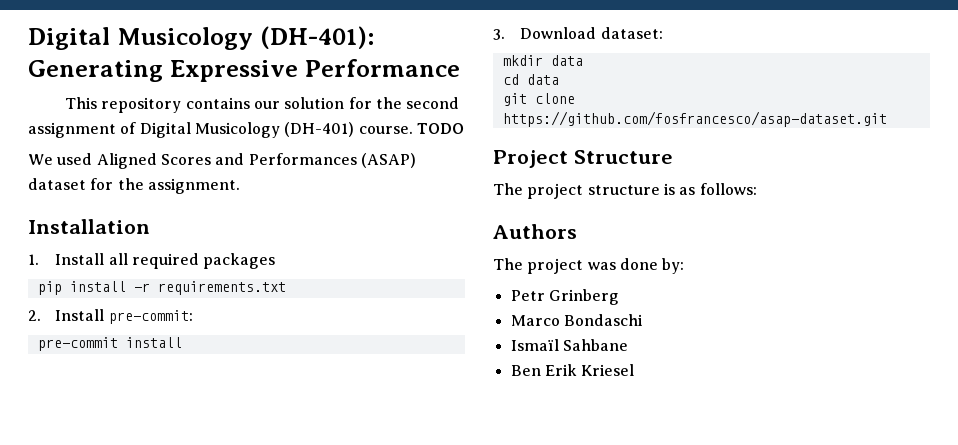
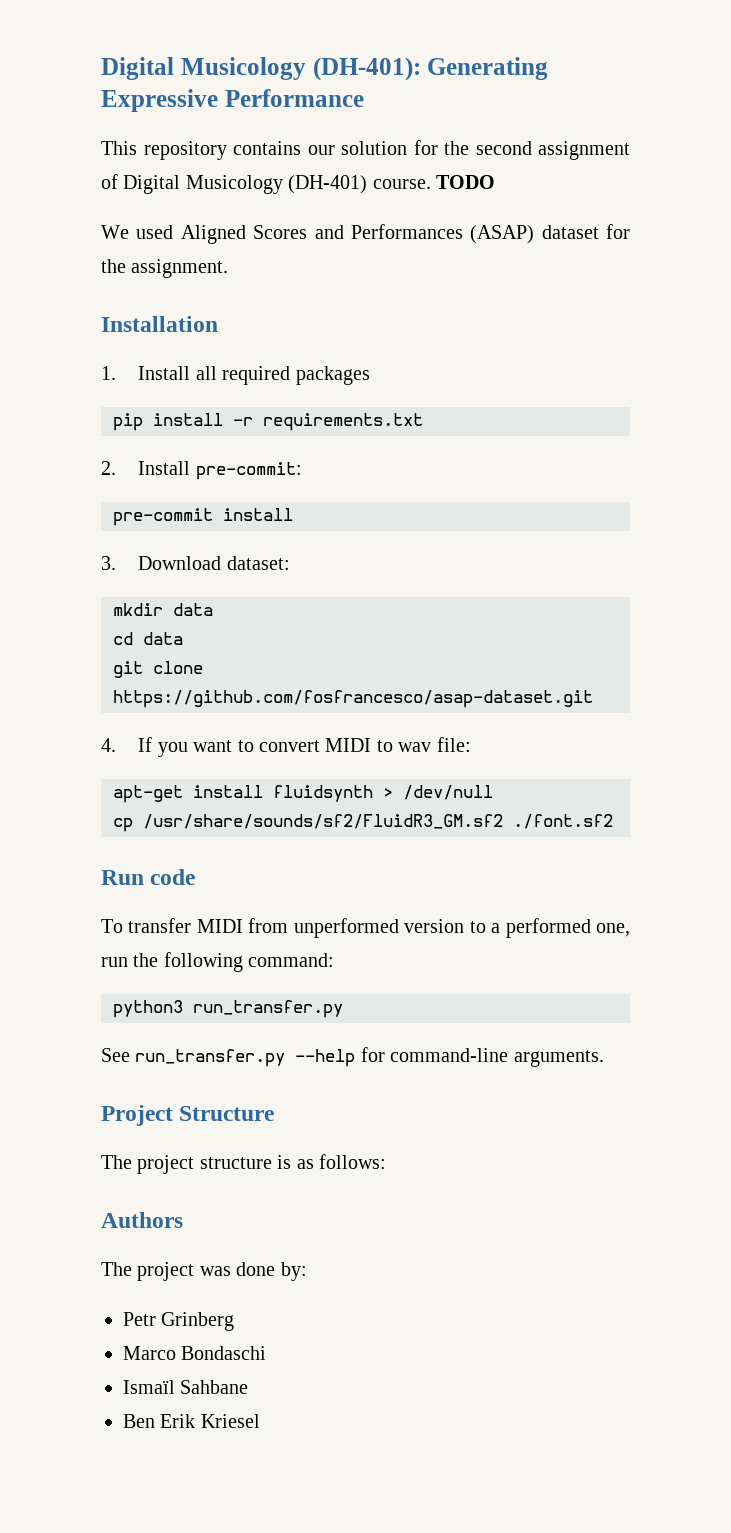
(887, 119) none -> [101,737,471,757] [113,785,493,803] [113,814,613,832] [101,869,196,885] [101,918,630,938] [101,952,335,972] [113,1000,343,1018] [101,1047,604,1067] // 4. If you want to convert MIDI to wav file: // apt-get install fluidsynth > /dev/null // cp /usr/share/sounds/sf2/FluidR3_GM.sf2 ./font.sf2 // Run code // To transfer MIDI from unperformed version to a performed one, run the following command: // python3 run_transfer.py // See run_transfer.py --help for command-line arguments.

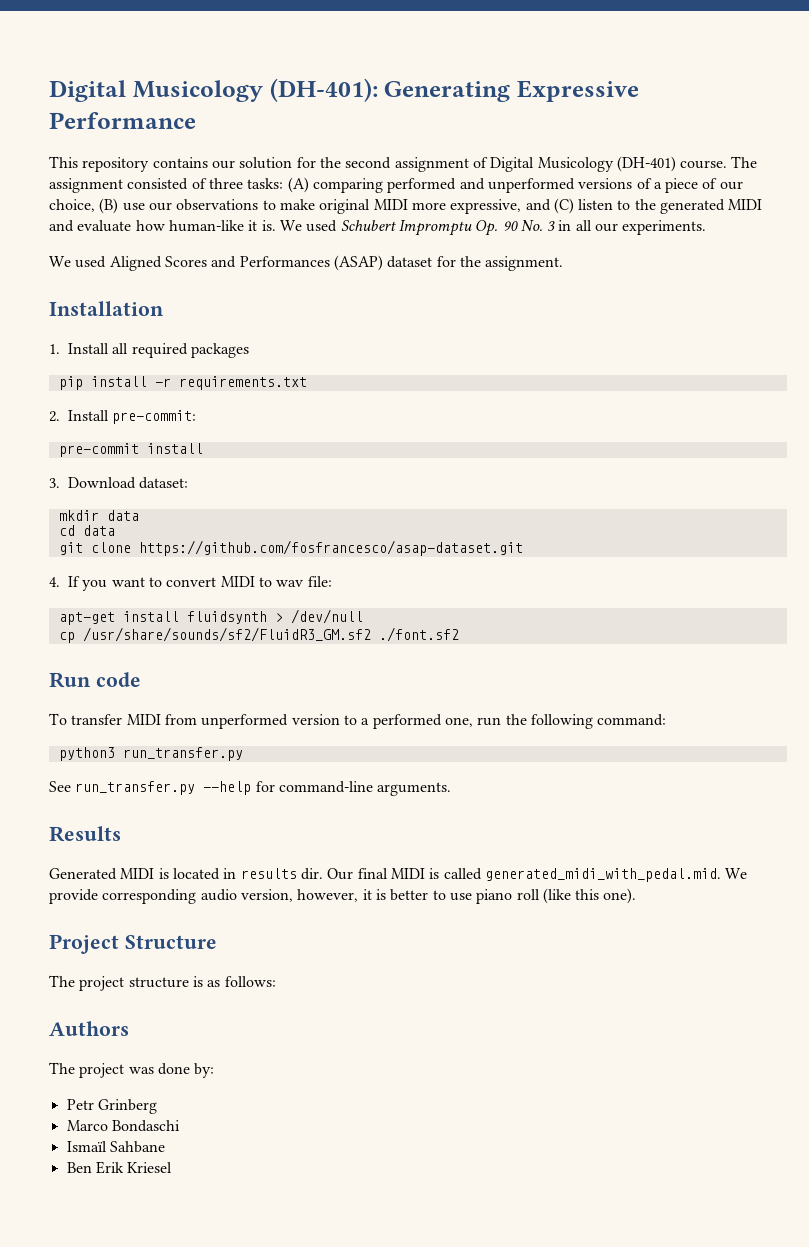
[436,175,495,189] TODO -> [731,156,758,168] [49,177,743,193] [49,198,763,214] [49,220,707,236] The assignment consisted of three tasks: (A) comparing performed and unperformed versions of a piece of our choice, (B) use our observations to make original MIDI more expressive, and (C) listen to the generated MIDI and evaluate how human-like it is. We used Schubert Impromptu Op. 90 No. 3 in all our experiments.
(604, 1058) none -> [49,826,121,842] [49,868,748,882] [49,888,637,904] // Results // Generated MIDI is located in results dir. Our final MIDI is called generated_midi_with_pedal.mid. We provide corresponding audio version, however, it is better to use piano roll (like this one).

